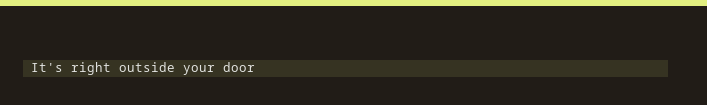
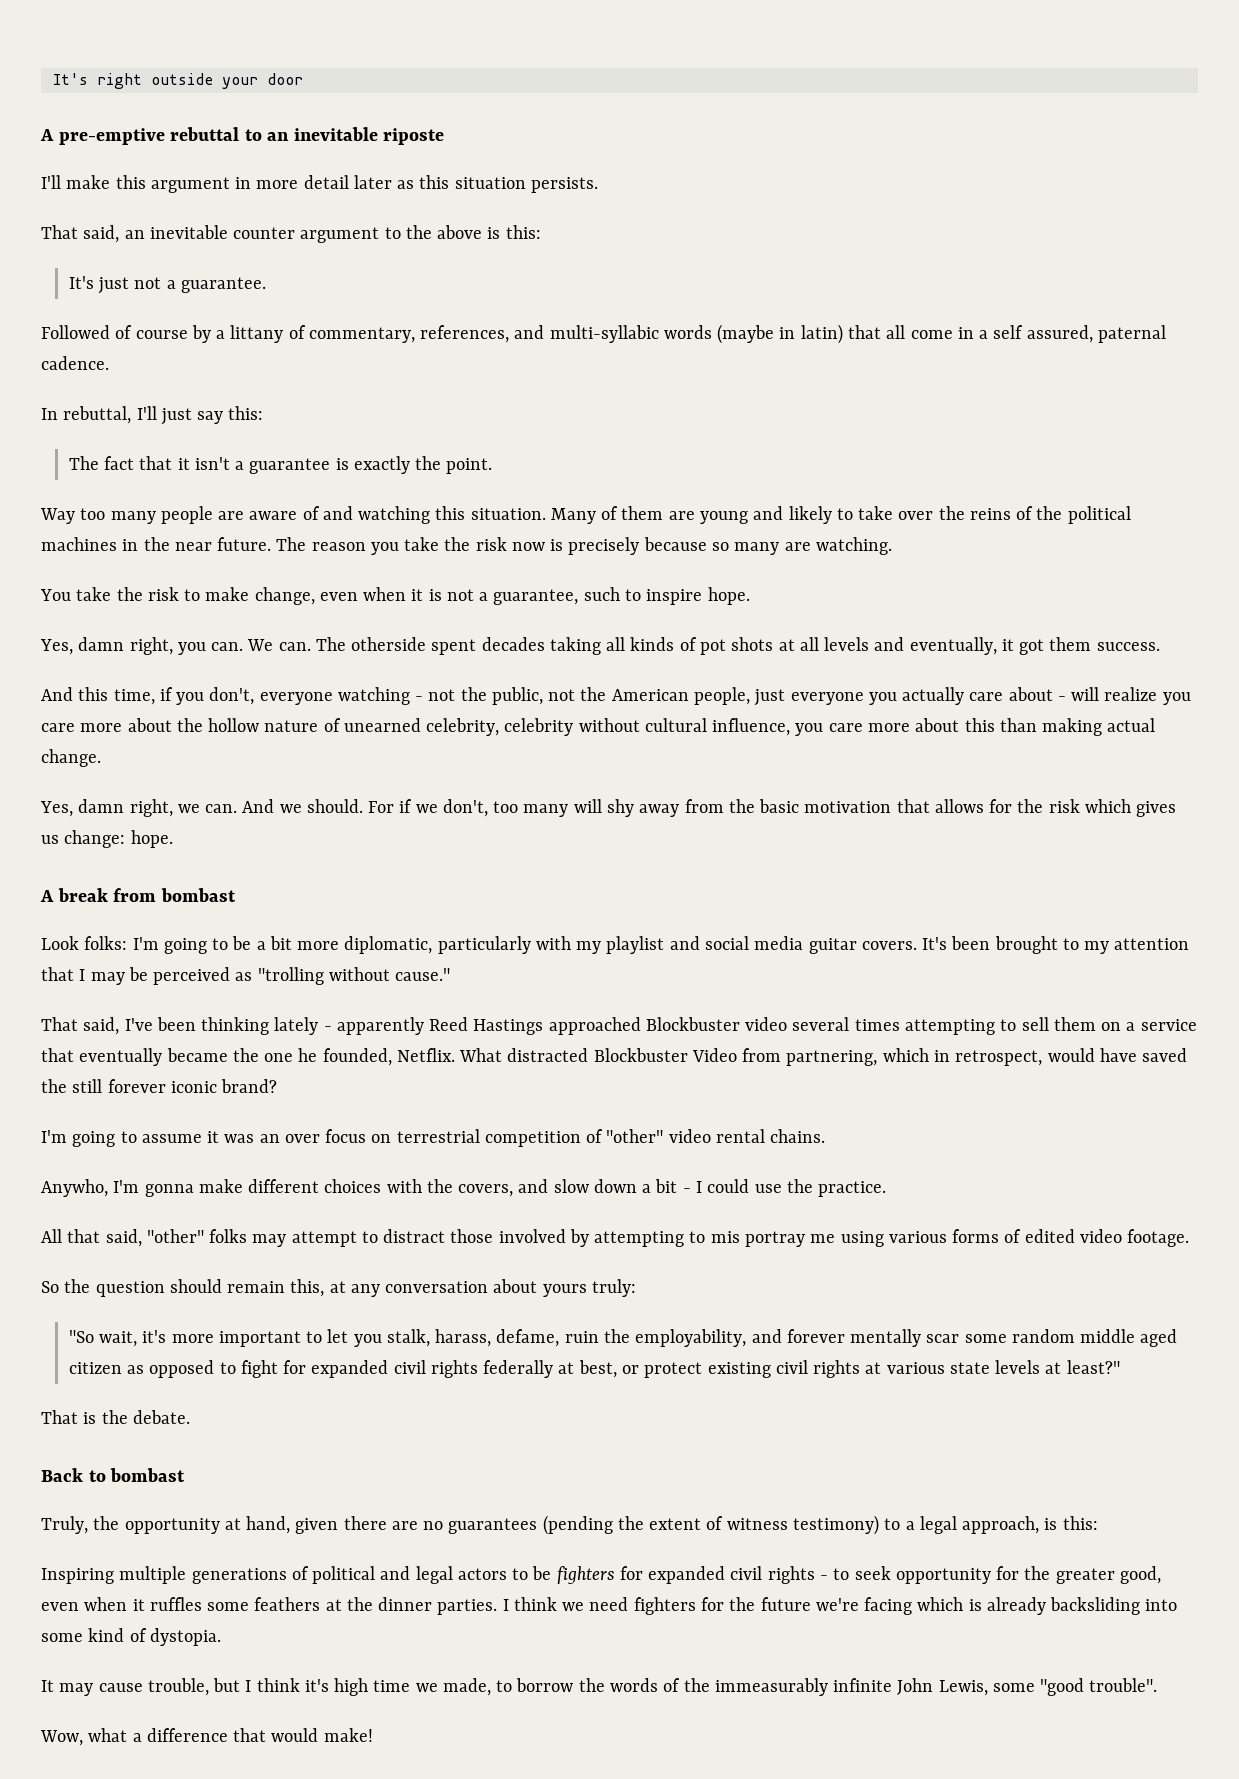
(256, 67) none -> [40,127,445,145] [41,175,598,193] [41,225,541,243] [68,276,266,294] [41,324,1166,344] [41,356,109,370] [41,406,264,425] [68,456,493,474] [40,506,1131,524] [41,537,892,555] [40,587,750,605] [40,637,1160,655] [41,687,1191,706] [41,718,1156,736] [41,749,101,767] [40,799,1177,817] [41,830,173,848] [40,888,236,902] [41,936,1190,954] [41,967,451,985] [41,1017,1197,1035] [41,1048,1188,1066] [41,1079,278,1093] [41,1129,826,1147] [41,1179,887,1197] [41,1229,1190,1247] [41,1279,636,1297] [68,1329,1178,1347] [68,1360,1120,1378] [41,1410,190,1424] [41,1468,186,1482] [41,1515,1098,1535] [41,1566,1161,1584] [41,1597,1178,1615] [41,1628,221,1646] [41,1678,1158,1696] [40,1728,373,1746] // A pre-emptive rebuttal to an inevitable riposte // I'll make this argument in more detail later as this situation persists. // That said, an inevitable counter argument to the above is this: // It's just not a guarantee. // Followed of course by a littany of commentary, references, and multi-syllabic words (maybe in latin) that all come in a self assured, paternal cadence. // In rebuttal, I'll just say this: // The fact that it isn't a guarantee is exactly the point. // Way too many people are aware of and watching this situation. Many of them are young and likely to take over the reins of the political machines in the near future. The reason you take the risk now is precisely because so many are watching. // You take the risk to make change, even when it is not a guarantee, such to inspire hope. // Yes, damn right, you can. We can. The otherside spent decades taking all kinds of pot shots at all levels and eventually, it got them success. // And this time, if you don't, everyone watching - not the public, not the American people, just everyone you actually care about - will realize you care more about the hollow nature of unearned celebrity, celebrity without cultural influence, you care more about this than making actual change. // Yes, damn right, we can. And we should. For if we don't, too many will shy away from the basic motivation that allows for the risk which gives us change: hope. // A break from bombast // Look folks: I'm going to be a bit more diplomatic, particularly with my playlist and social media guitar covers. It's been brought to my attention that I may be perceived as "trolling without cause." // That said, I've been thinking lately - apparently Reed Hastings approached Blockbuster video several times attempting to sell them on a service that eventually became the one he founded, Netflix. What distracted Blockbuster Video from partnering, which in retrospect, would have saved the still forever iconic brand? // I'm going to assume it was an over focus on terrestrial competition of "other" video rental chains. // Anywho, I'm gonna make different choices with the covers, and slow down a bit - I could use the practice. // All that said, "other" folks may attempt to distract those involved by attempting to mis portray me using various forms of edited video footage. // So the question should remain this, at any conversation about yours truly: // "So wait, it's more important to let you stalk, harass, defame, ruin the employability, and forever mentally scar some random middle aged citizen as opposed to fight for expanded civil rights federally at best, or protect existing civil rights at various state levels at least?" // That is the debate. // Back to bombast // Truly, the opportunity at hand, given there are no guarantees (pending the extent of witness testimony) to a legal approach, is this: // Inspiring multiple generations of political and legal actors to be fighters for expanded civil rights - to seek opportunity for the greater good, even when it ruffles some feathers at the dinner parties. I think we need fighters for the future we're facing which is already backsliding into some kind of dystopia. // It may cause trouble, but I think it's high time we made, to borrow the words of the immeasurably infinite John Lewis, some "good trouble". // Wow, what a difference that would make!

